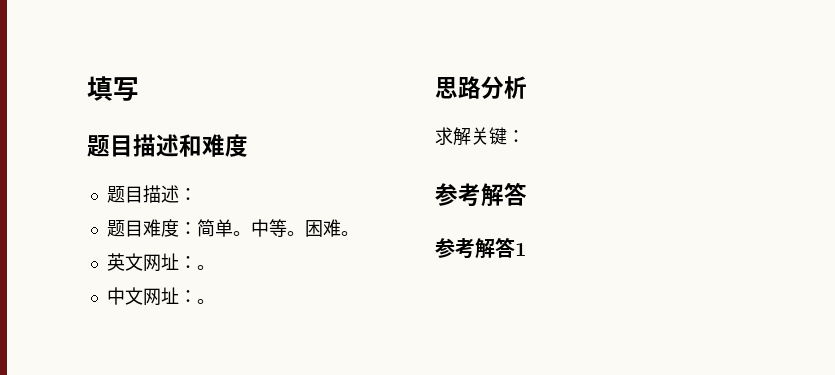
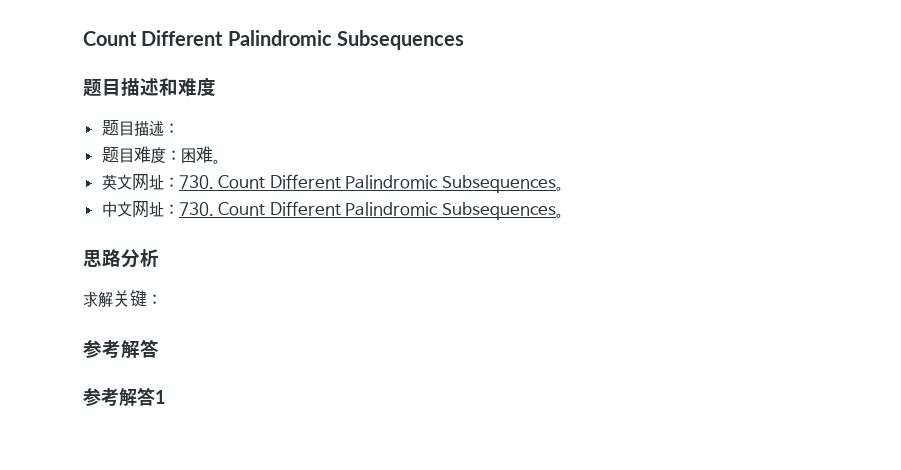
[87,76,139,101] 填写 -> [83,30,464,50] Count Different Palindromic Subsequences
[196,219,305,237] 简单。中等。 -> (181, 155) none
[196,265,215,270] [106,287,197,306] 。 // 中文网址： -> [178,174,565,193] [101,201,557,220] 730. Count Different Palindromic Subsequences。 // 中文网址：730. Count Different Palindromic Subsequences

